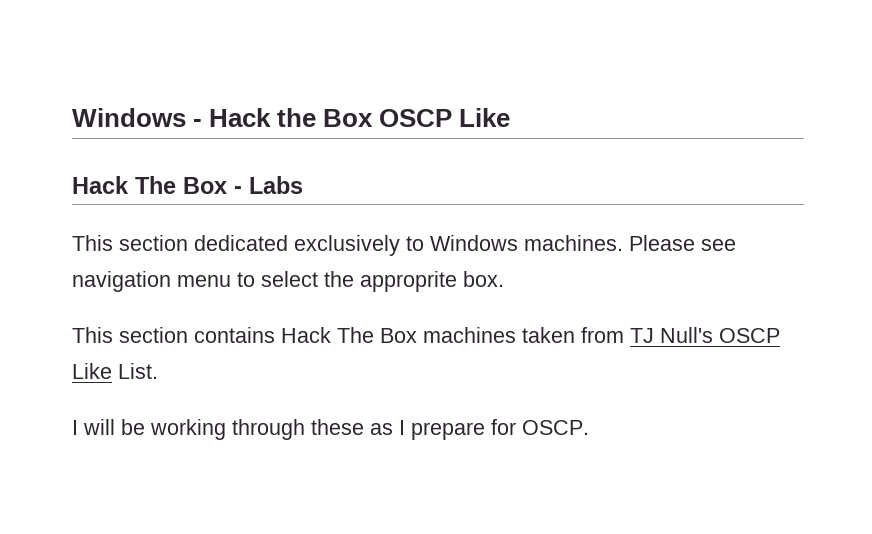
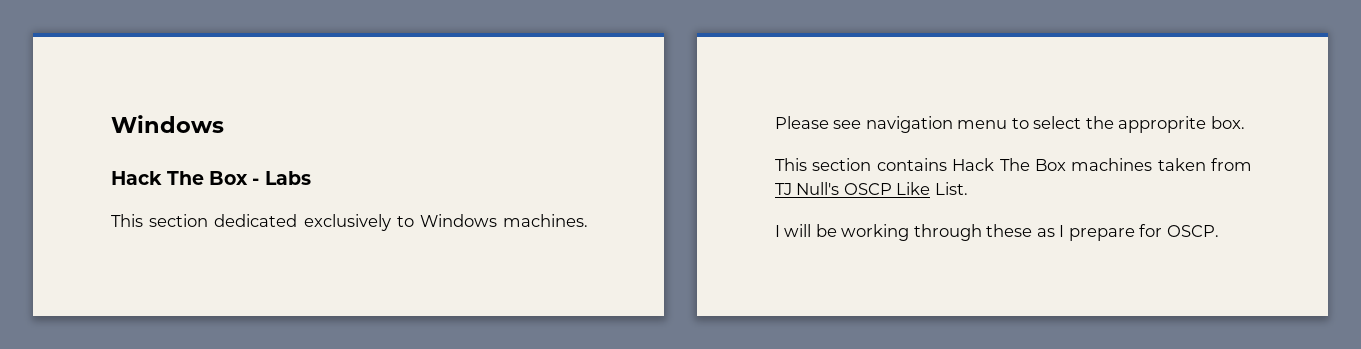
[72,108,511,127] Windows - Hack the Box OSCP Like -> [111,115,224,133] Windows

